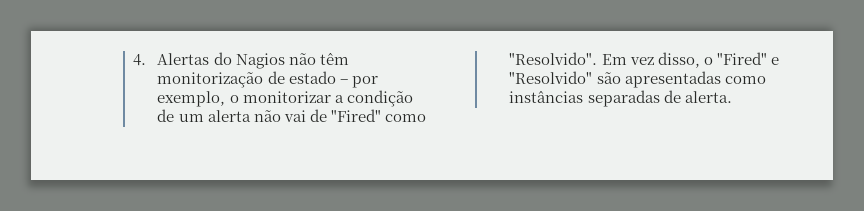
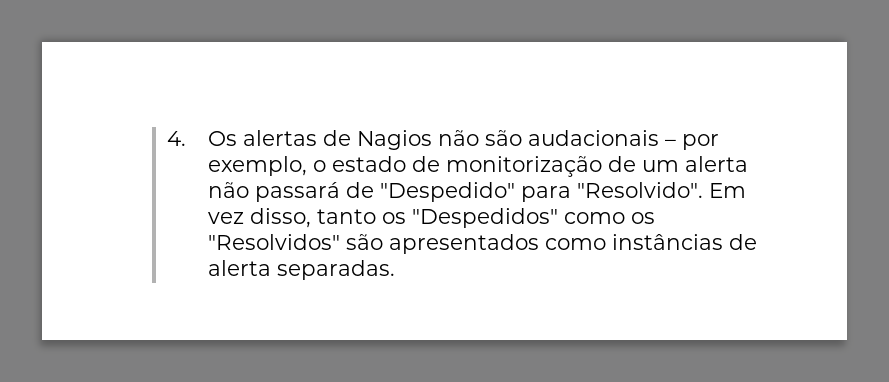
[157,52,349,69] [157,71,336,88] Alertas do Nagios não têm monitorização de estado -> [207,130,659,150] Os alertas de Nagios não são audacionais
[242,90,413,107] monitorizar a condição -> [331,156,602,177] estado de monitorização
[283,109,426,122] [509,52,779,68] [509,71,766,88] [509,90,732,107] vai de "Fired" como "Resolvido". Em vez disso, o "Fired" e "Resolvido" são apresentadas como instâncias separadas de alerta. -> [254,182,746,202] [207,208,655,228] [207,234,757,254] [207,260,395,280] passará de "Despedido" para "Resolvido". Em vez disso, tanto os "Despedidos" como os "Resolvidos" são apresentados como instâncias de alerta separadas.

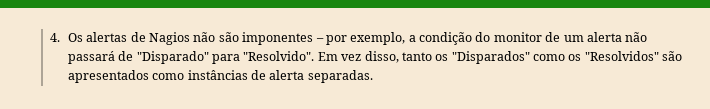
[527,130,659,146] audacionais -> [242,32,314,45] imponentes
[312,156,602,177] o estado de monitorização -> [408,32,542,45] a condição do monitor
[379,182,515,202] "Despedido" -> [136,51,209,64] "Disparado"
[411,208,558,228] "Despedidos" -> [451,51,530,64] "Disparados"

